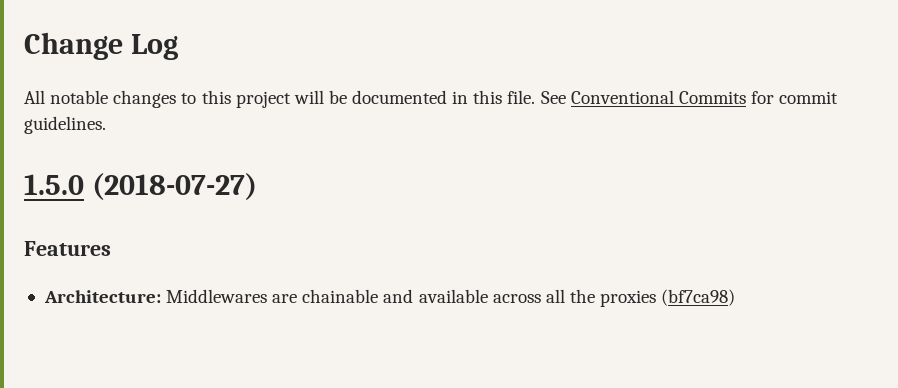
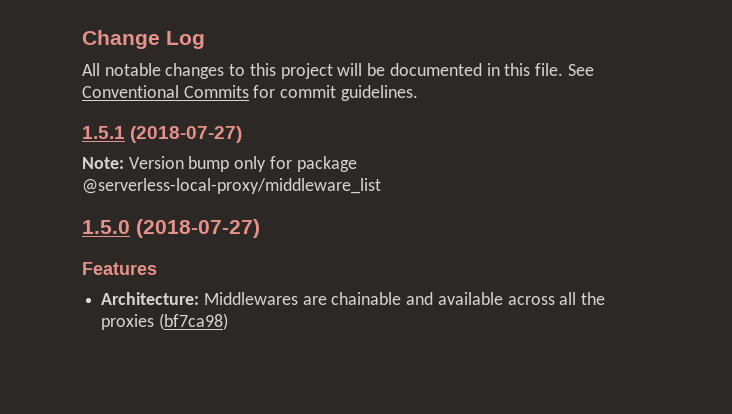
(106, 125) none -> [82,126,243,143] [82,156,357,172] [82,178,381,194] // 1.5.1 (2018-07-27) // Note: Version bump only for package @serverless-local-proxy/middleware_list

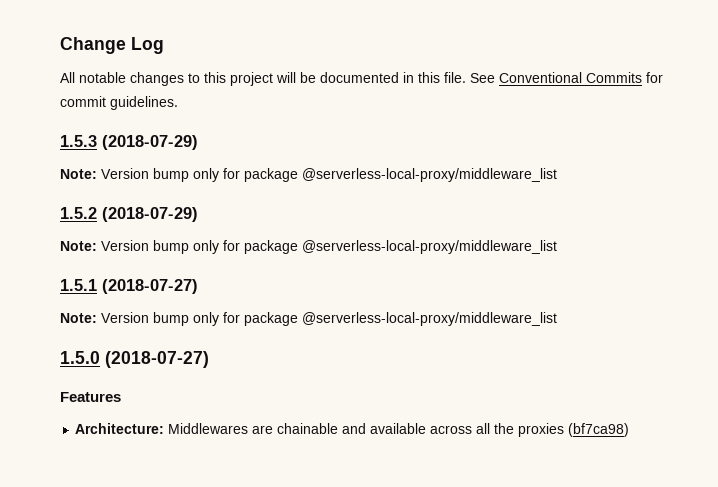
(418, 93) none -> [60,135,198,150] [60,168,557,182] [60,207,198,222] [60,240,557,254] // 1.5.3 (2018-07-29) // Note: Version bump only for package @serverless-local-proxy/middleware_list // 1.5.2 (2018-07-29) // Note: Version bump only for package @serverless-local-proxy/middleware_list

